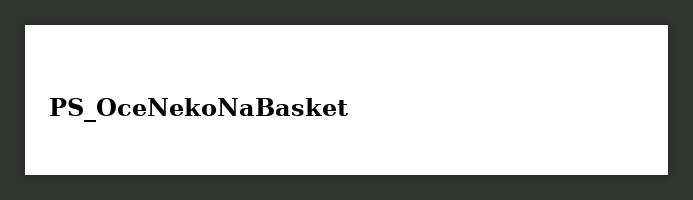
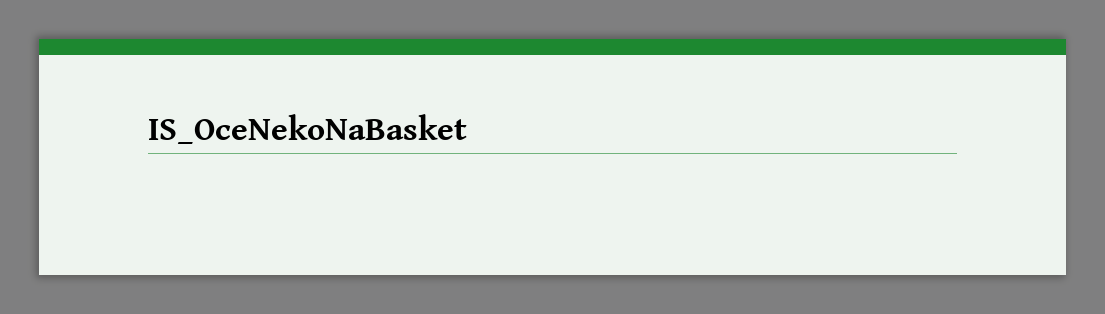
[49,98,348,122] PS_OceNekoNaBasket -> [148,114,467,144] IS_OceNekoNaBasket

